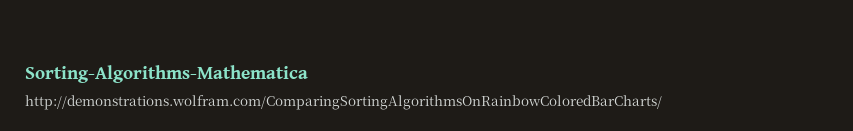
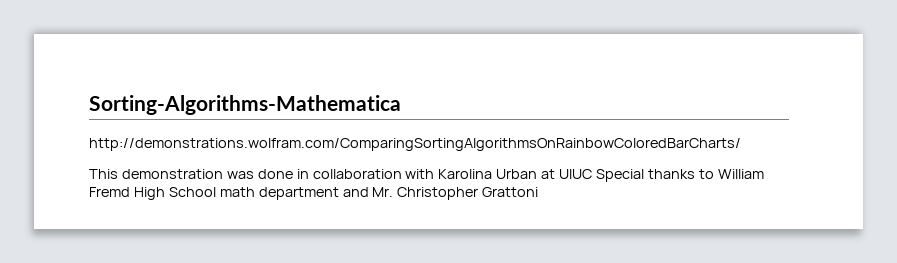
(662, 102) none -> [89,169,764,182] [89,187,539,200] // This demonstration was done in collaboration with Karolina Urban at UIUC Special thanks to William Fremd High School math department and Mr. Christopher Grattoni

